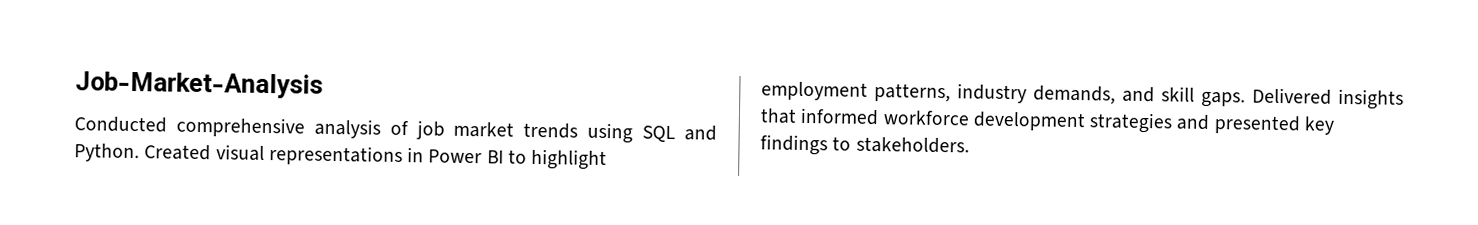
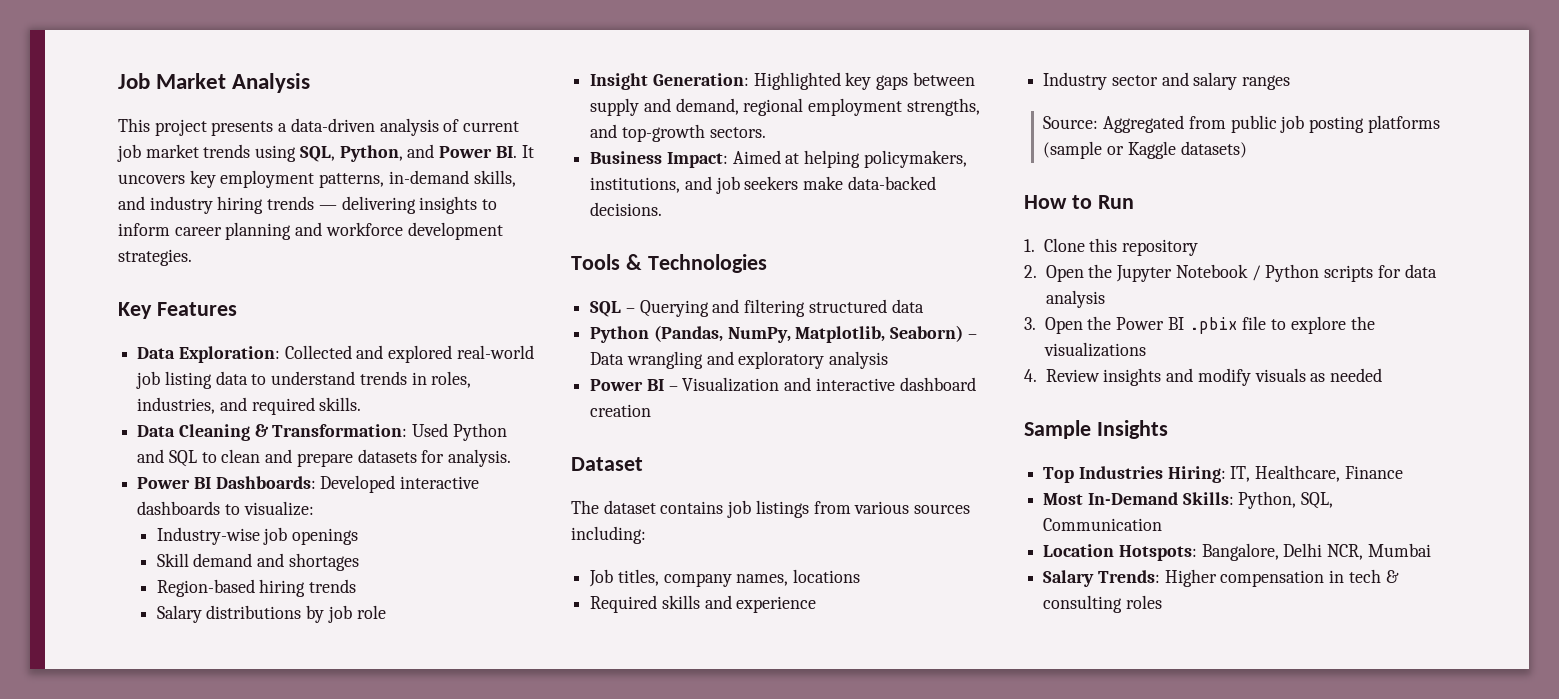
[75,71,324,99] [74,116,305,138] Job-Market-Analysis // Conducted comprehensive -> [118,73,311,93] [118,118,375,136] Job Market Analysis // This project presents a data-driven
(409, 128) none -> [463,121,520,132] current
[642,125,718,143] [74,143,608,171] [761,81,1404,110] [760,107,1335,135] [760,134,970,156] SQL and Python. Created visual representations in Power BI to highlight employment patterns, industry demands, and skill gaps. Delivered insights that informed workforce development strategies and presented key findings to stakeholders. -> [299,144,534,162] [118,170,516,188] [118,196,498,214] [118,222,503,240] [118,249,192,266] [118,302,237,319] [137,345,534,363] [136,371,472,389] [137,397,362,415] [137,423,507,441] [137,449,512,467] [137,475,480,493] [137,501,314,516] [156,527,359,545] [156,553,359,571] [156,579,357,597] [156,605,386,623] [590,72,975,90] [590,98,980,116] [590,124,766,142] [590,150,967,168] [590,176,936,194] [590,202,663,216] [571,254,767,273] [590,299,924,317] [590,325,977,343] [590,351,889,369] [590,377,976,392] [590,404,652,417] [571,457,643,471] [571,500,971,518] [571,526,646,544] [589,569,861,587] [590,595,817,613] [1043,72,1291,90] [1043,115,1440,133] [1043,141,1247,159] [1024,195,1134,209] [1024,238,1199,256] [1024,264,1437,282] [1045,290,1105,308] [1024,316,1375,334] [1043,342,1146,357] [1024,368,1383,386] [1024,420,1168,439] [1043,465,1403,483] [1043,491,1334,509] [1043,518,1163,531] [1043,543,1431,561] [1043,569,1399,587] [1043,595,1162,613] SQL, Python, and Power BI. It uncovers key employment patterns, in-demand skills, and industry hiring trends — delivering insights to inform career planning and workforce development strategies. // Key Features // Data Exploration: Collected and explored real-world job listing data to understand trends in roles, industries, and required skills. // Data Cleaning & Transformation: Used Python and SQL to clean and prepare datasets for analysis. // Power BI Dashboards: Developed interactive dashboards to visualize: // Industry-wise job openings // Skill demand and shortages // Region-based hiring trends // Salary distributions by job role // Insight Generation: Highlighted key gaps between supply and demand, regional employment strengths, and top-growth sectors. // Business Impact: Aimed at helping policymakers, institutions, and job seekers make data-backed decisions. // Tools & Technologies // SQL – Querying and filtering structured data // Python (Pandas, NumPy, Matplotlib, Seaborn) – Data wrangling and exploratory analysis // Power BI – Visualization and interactive dashboard creation // Dataset // The dataset contains job listings from various sources including: // Job titles, company names, locations // Required skills and experience // Industry sector and salary ranges // Source: Aggregated from public job posting platforms (sample or Kaggle datasets) // How to Run // 1. Clone this repository // 2. Open the Jupyter Notebook / Python scripts for data analysis // 3. Open the Power BI .pbix file to explore the visualizations // 4. Review insights and modify visuals as needed // Sample Insights // Top Industries Hiring: IT, Healthcare, Finance // Most In-Demand Skills: Python, SQL, Communication // Location Hotspots: Bangalore, Delhi NCR, Mumbai // Salary Trends: Higher compensation in tech & consulting roles

